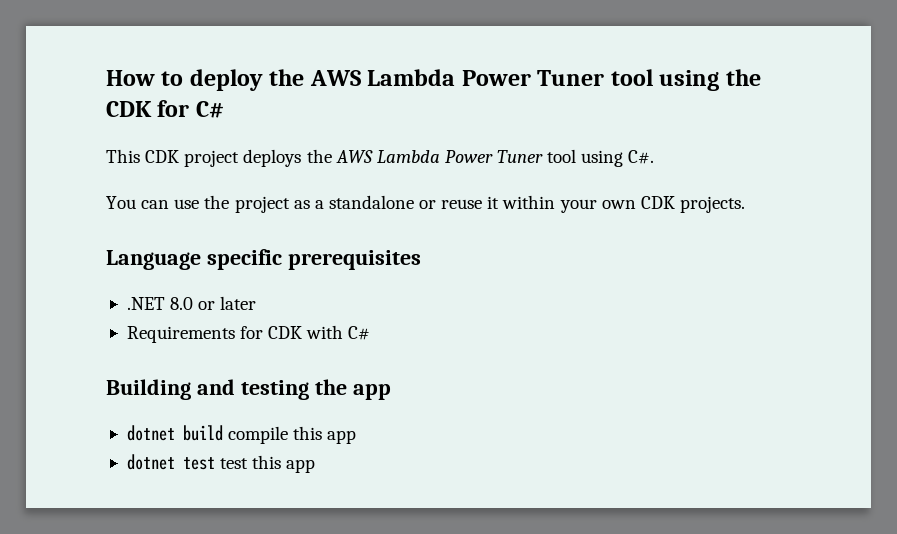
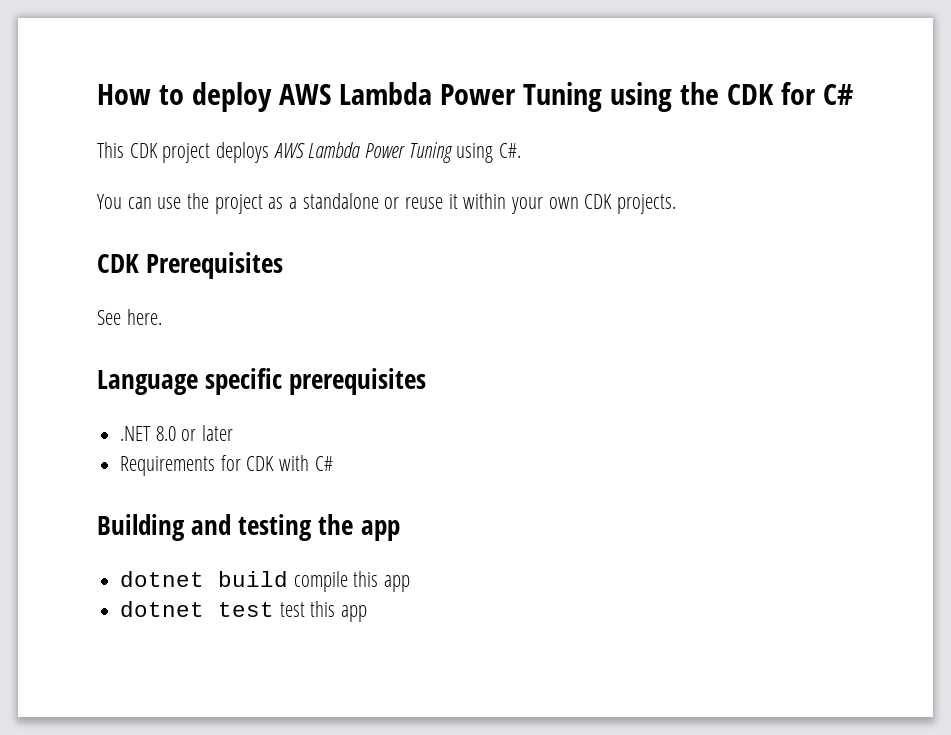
[269,69,653,86] the AWS Lambda Power Tuner tool -> [278,82,602,112] AWS Lambda Power Tuning
[306,149,577,163] the AWS Lambda Power Tuner tool -> [273,142,453,163] AWS Lambda Power Tuning
(745, 204) none -> [97,252,284,279] [97,309,162,325] // CDK Prerequisites // See here.

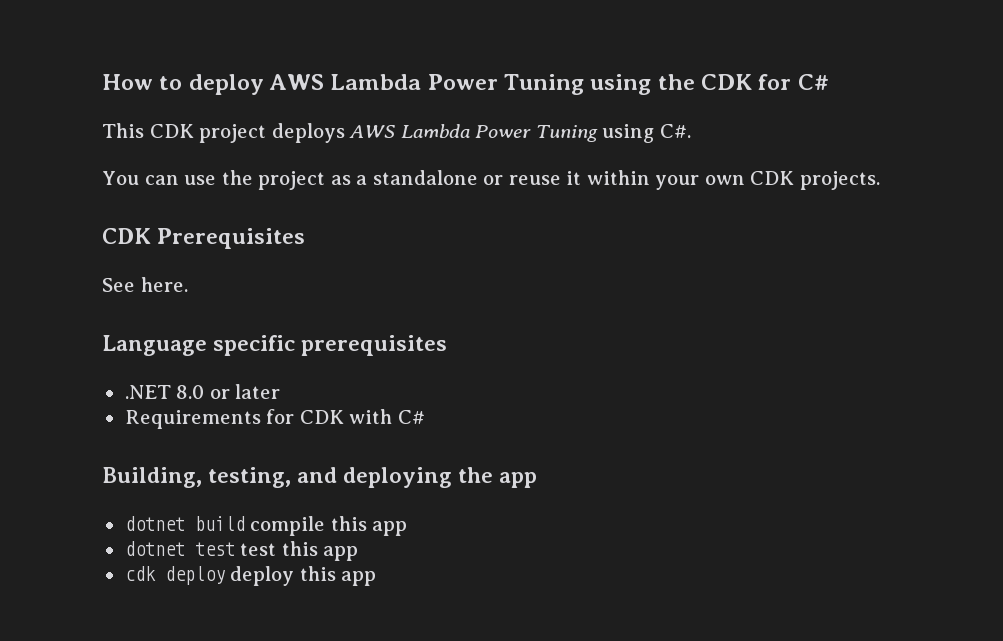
[97,514,313,541] Building and testing -> [102,467,453,488] Building, testing, and deploying
(368, 613) none -> [124,566,377,586] // cdk deploy deploy this app

